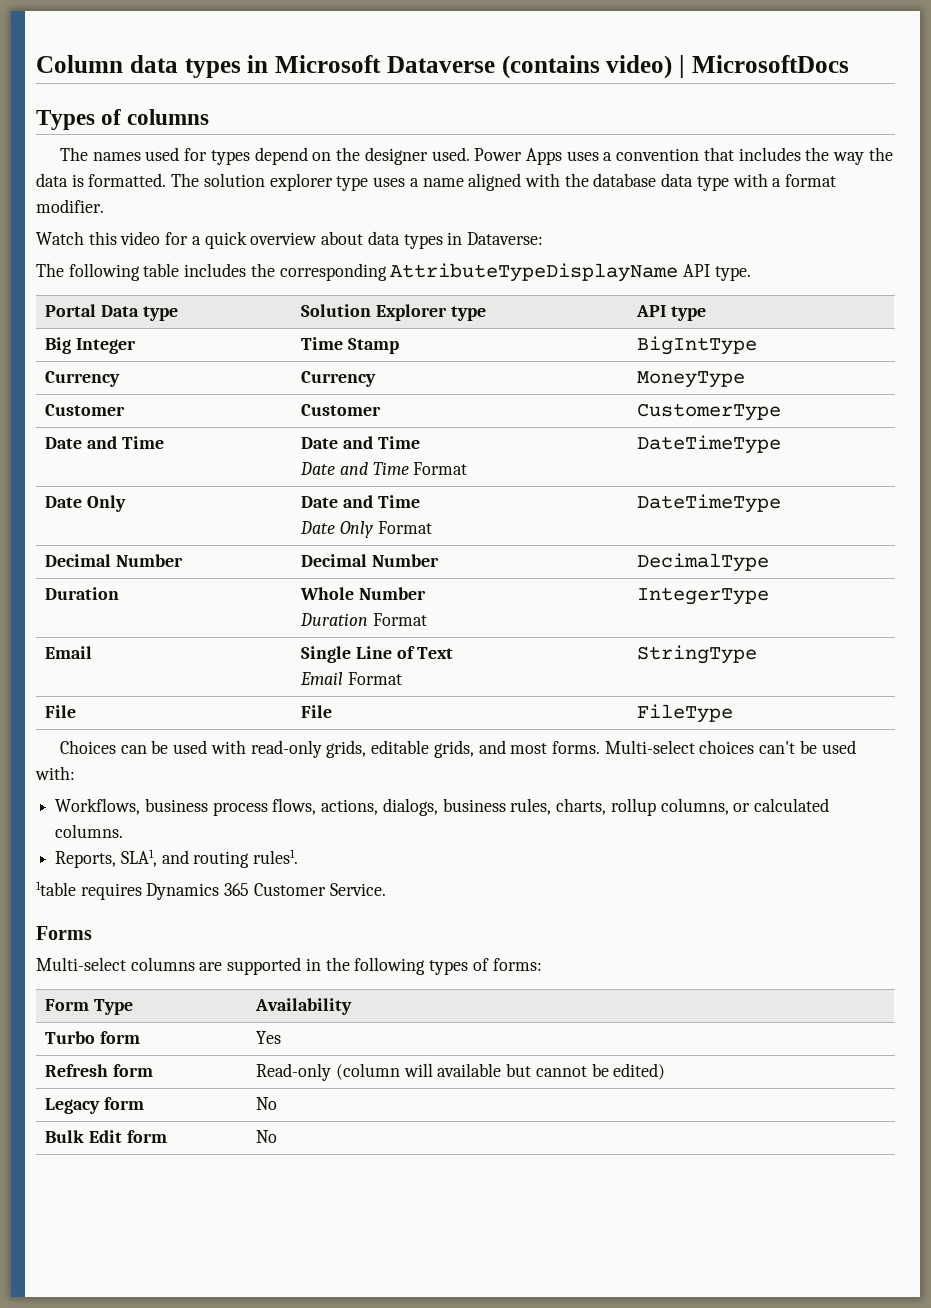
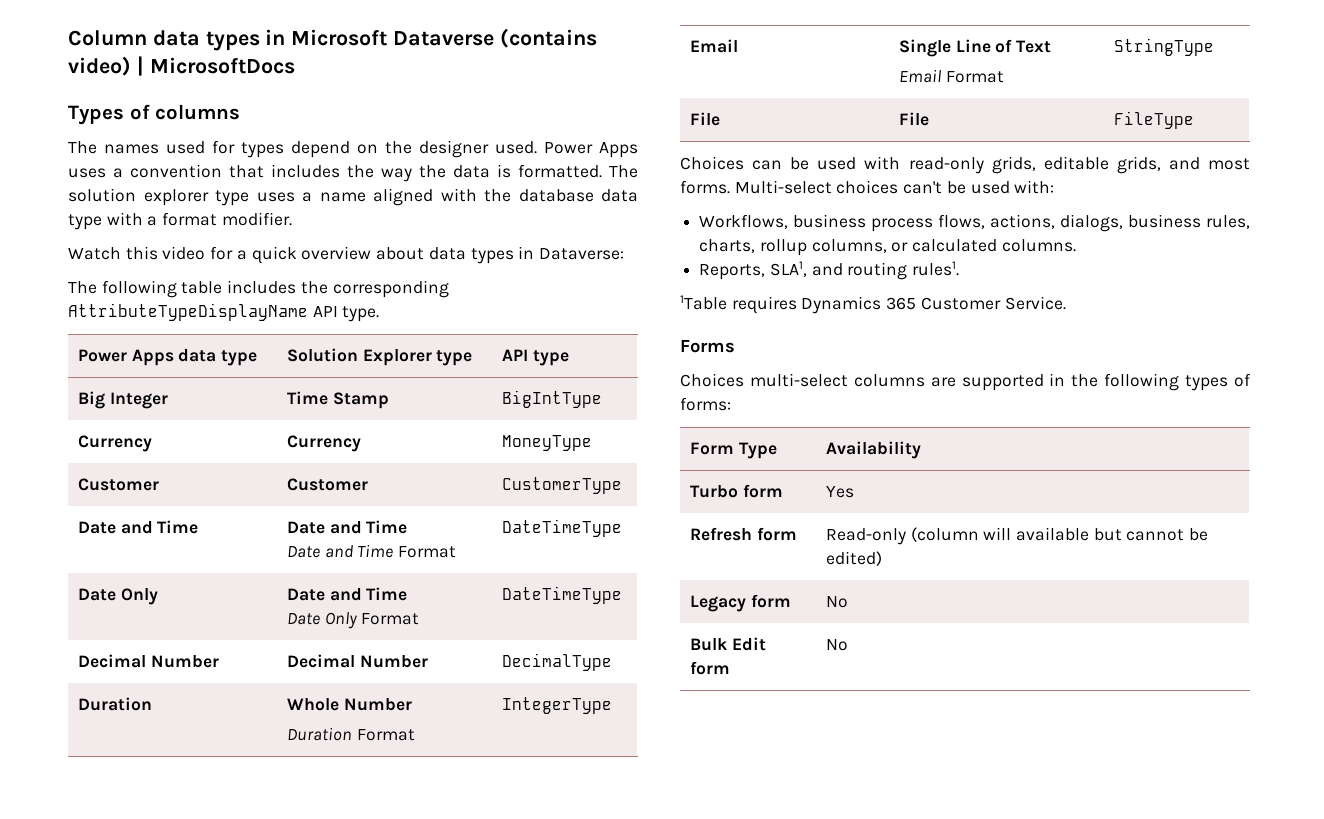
[45,304,139,317] Portal Data -> [77,349,217,366] Power Apps data
[36,881,76,896] 1table -> [680,295,727,310] 1Table
[36,957,126,971] Multi-select -> [680,373,848,387] Choices multi-select

